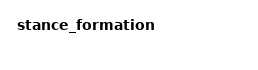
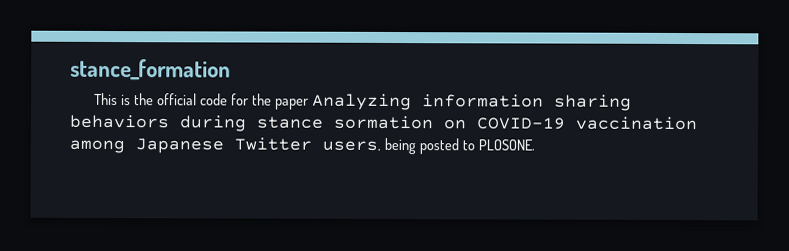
(155, 26) none -> [94,92,632,111] [69,114,698,132] [69,137,535,155] // This is the official code for the paper Analyzing information sharing behaviors during stance sormation on COVID-19 vaccination among Japanese Twitter users, being posted to PLOSONE.

